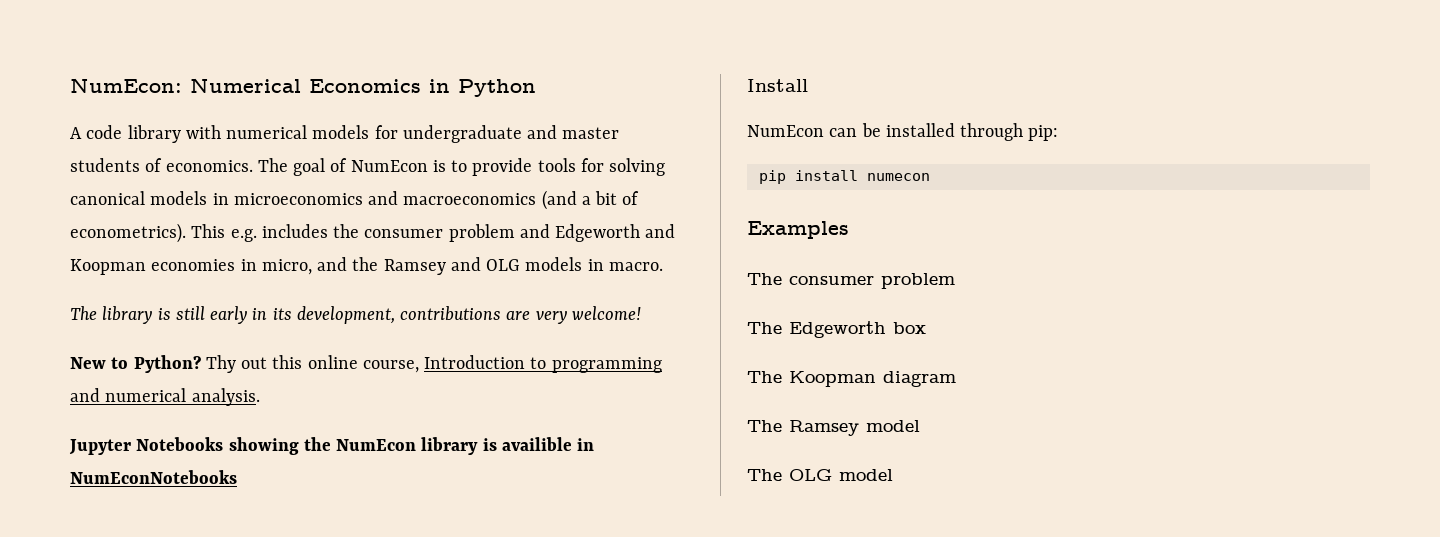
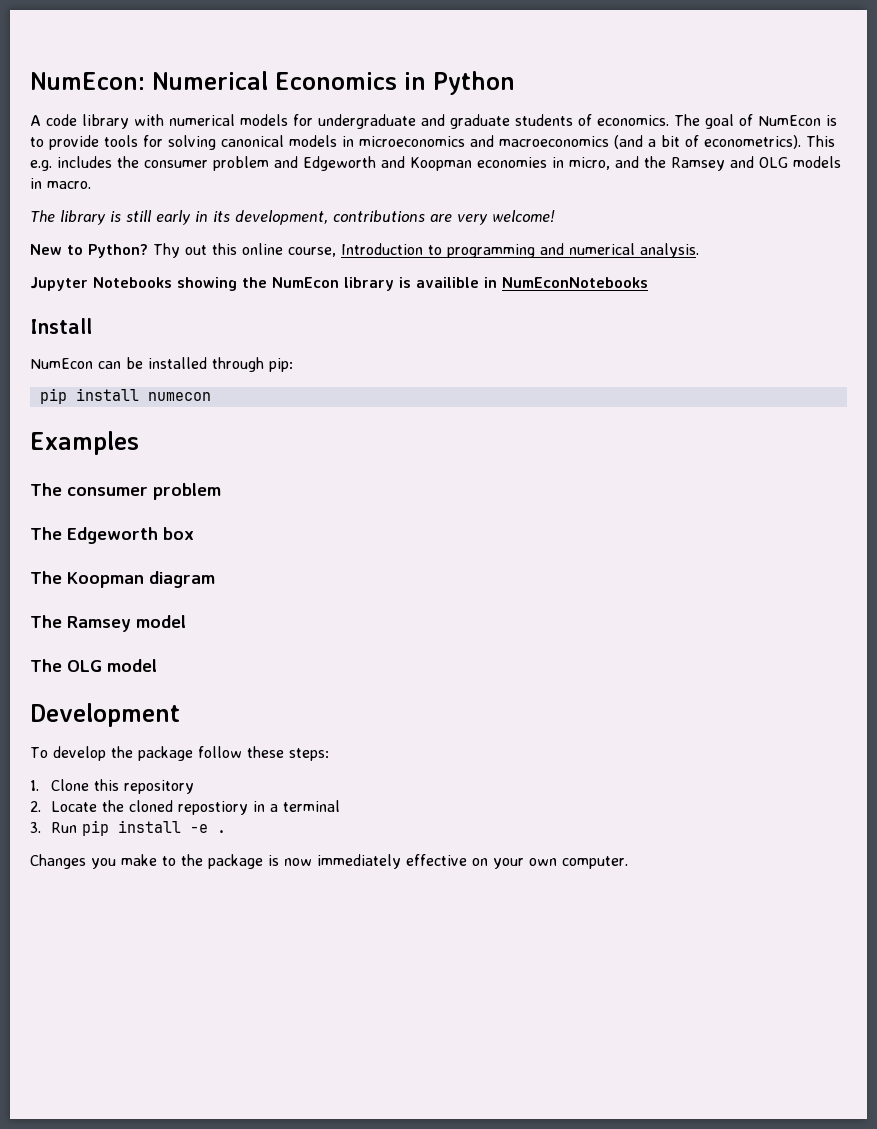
[562,127,620,139] master -> [450,114,510,129] graduate
(893, 475) none -> [30,703,180,727] [30,746,329,761] [30,779,194,794] [30,800,340,815] [30,820,226,836] [30,854,628,869] // Development // To develop the package follow these steps: // 1. Clone this repository // 2. Locate the cloned repostiory in a terminal // 3. Run pip install -e . // Changes you make to the package is now immediately effective on your own computer.

